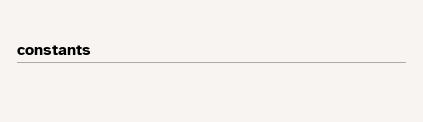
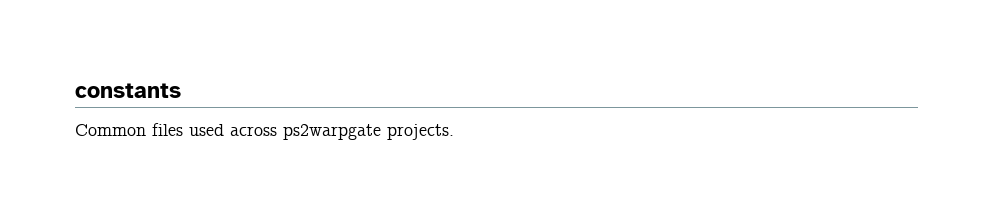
(91, 50) none -> [75,123,454,140] // Common files used across ps2warpgate projects.

